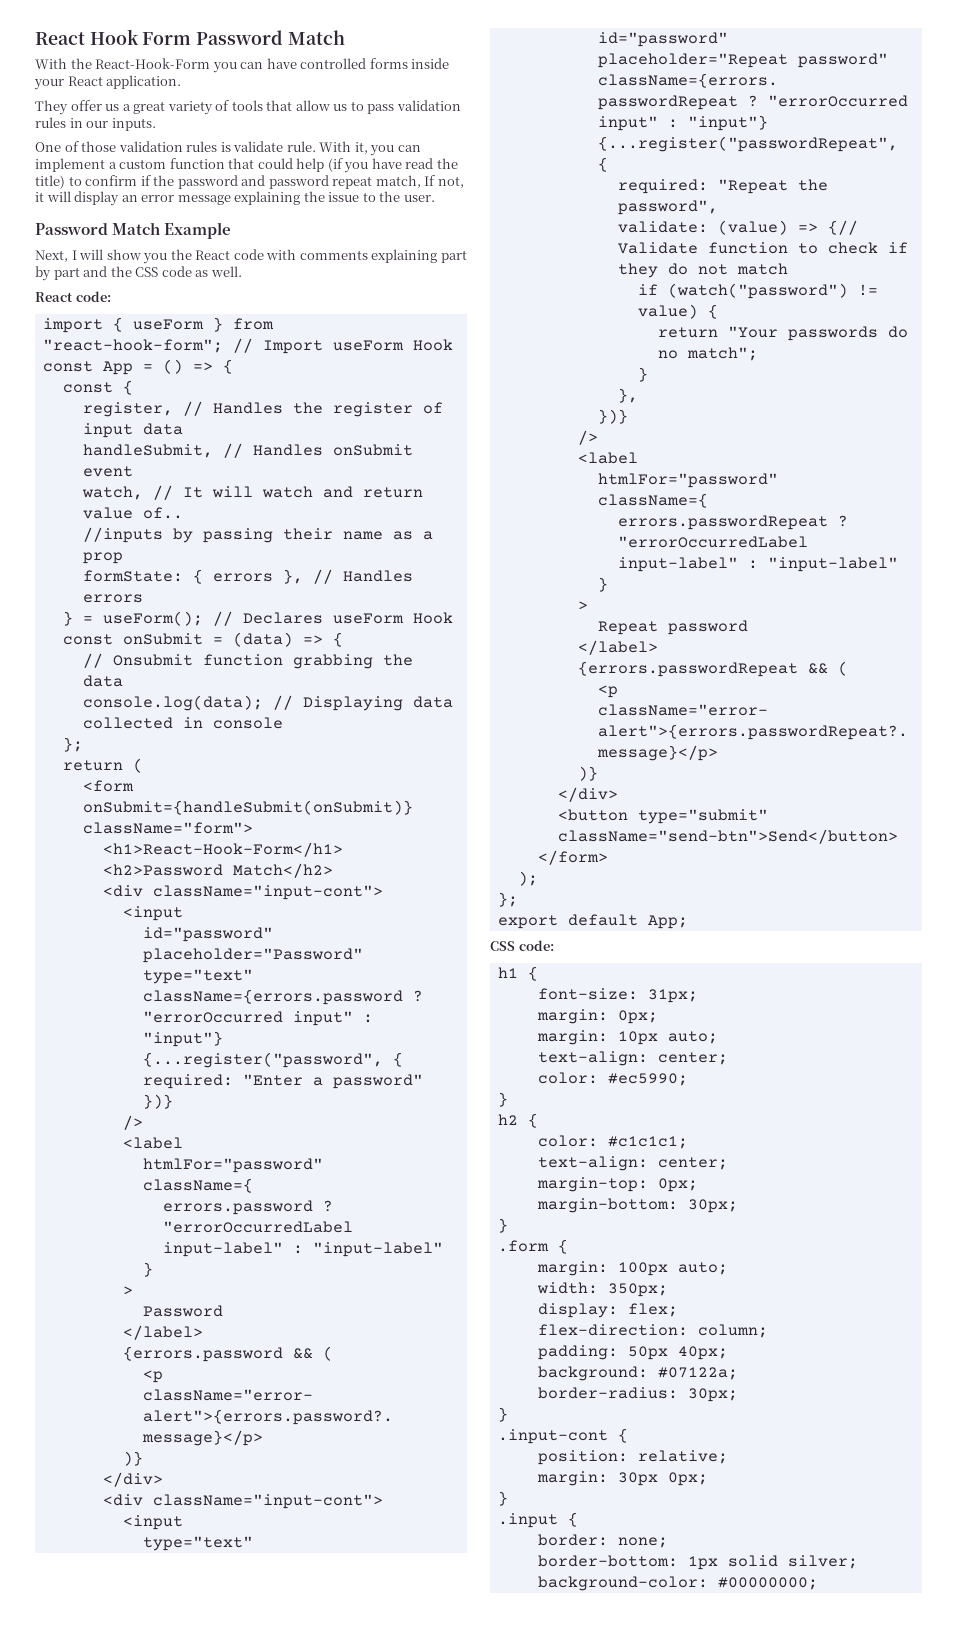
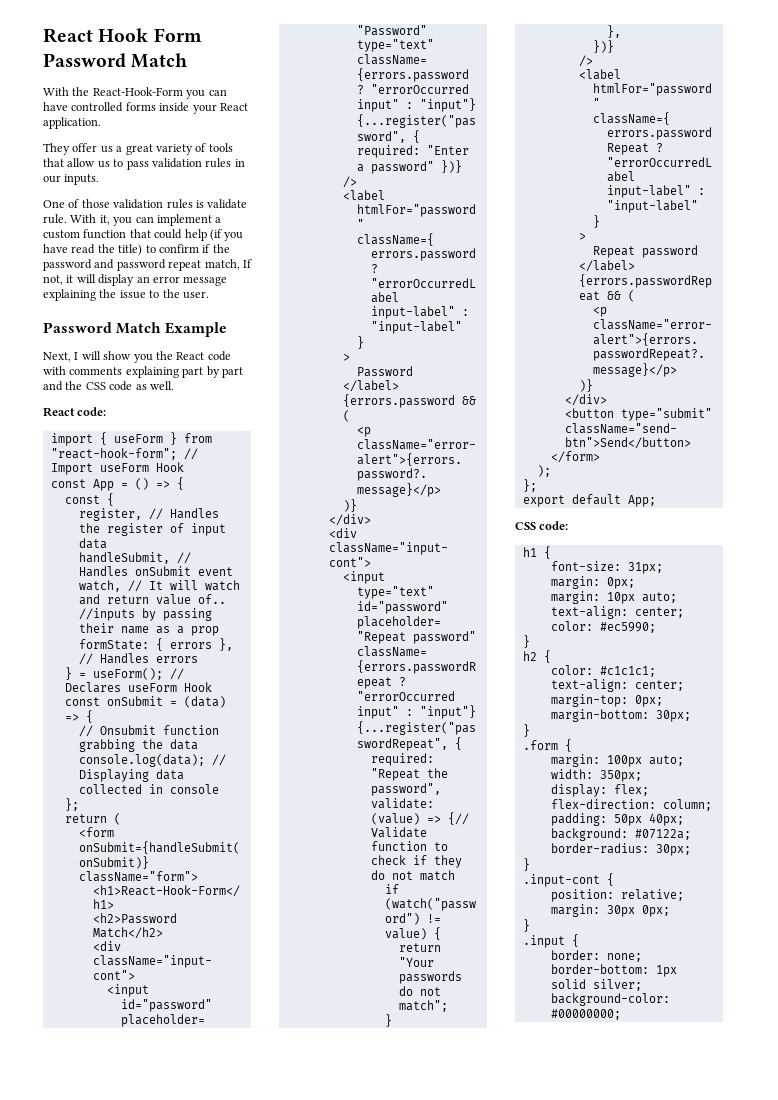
[657,350,678,359] no -> [419,987,441,996] not

